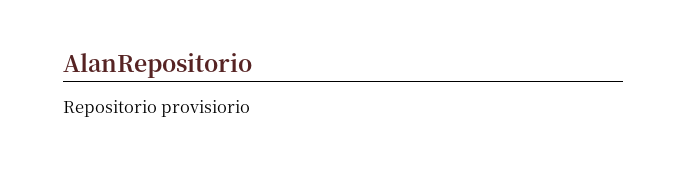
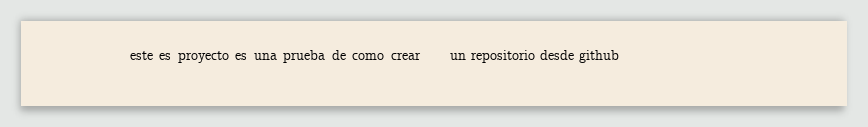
[63,53,252,78] [63,100,251,117] AlanRepositorio // Repositorio provisiorio -> [129,50,619,63] este es proyecto es una prueba de como crear un repositorio desde github

